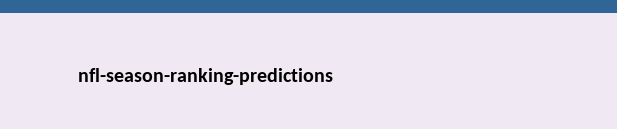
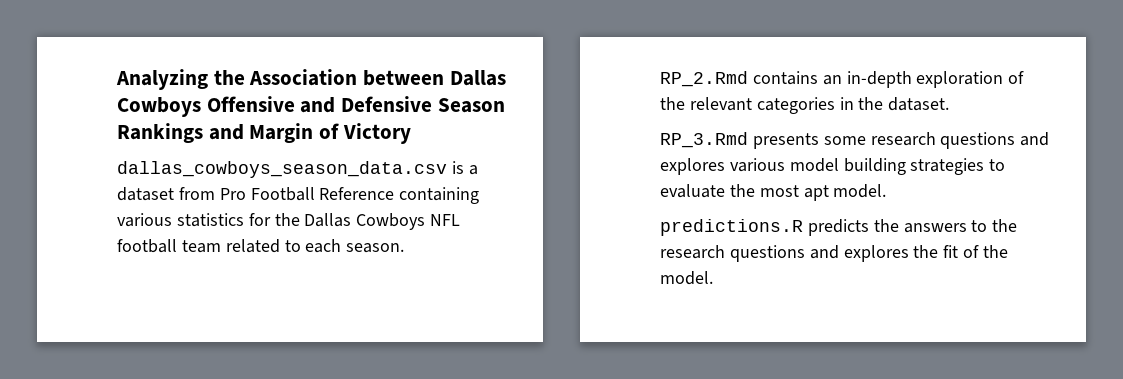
[78,68,333,85] nfl-season-ranking-predictions -> [116,69,506,90] [117,96,505,117] [117,123,411,144] [117,161,478,178] [117,187,480,204] [117,213,461,230] [117,239,405,253] [660,71,1025,88] [660,97,950,114] [660,132,1050,149] [660,158,1006,175] [660,184,887,201] [660,219,1018,236] [660,245,1009,262] [660,271,713,285] Analyzing the Association between Dallas Cowboys Offensive and Defensive Season Rankings and Margin of Victory // dallas_cowboys_season_data.csv is a dataset from Pro Football Reference containing various statistics for the Dallas Cowboys NFL football team related to each season. // RP_2.Rmd contains an in-depth exploration of the relevant categories in the dataset. // RP_3.Rmd presents some research questions and explores various model building strategies to evaluate the most apt model. // predictions.R predicts the answers to the research questions and explores the fit of the model.

